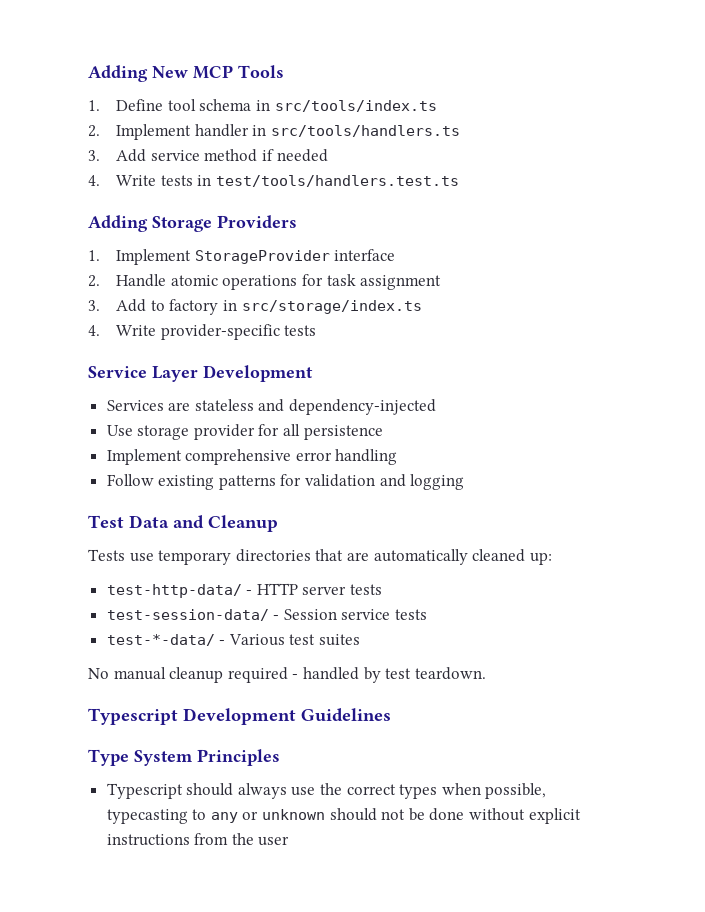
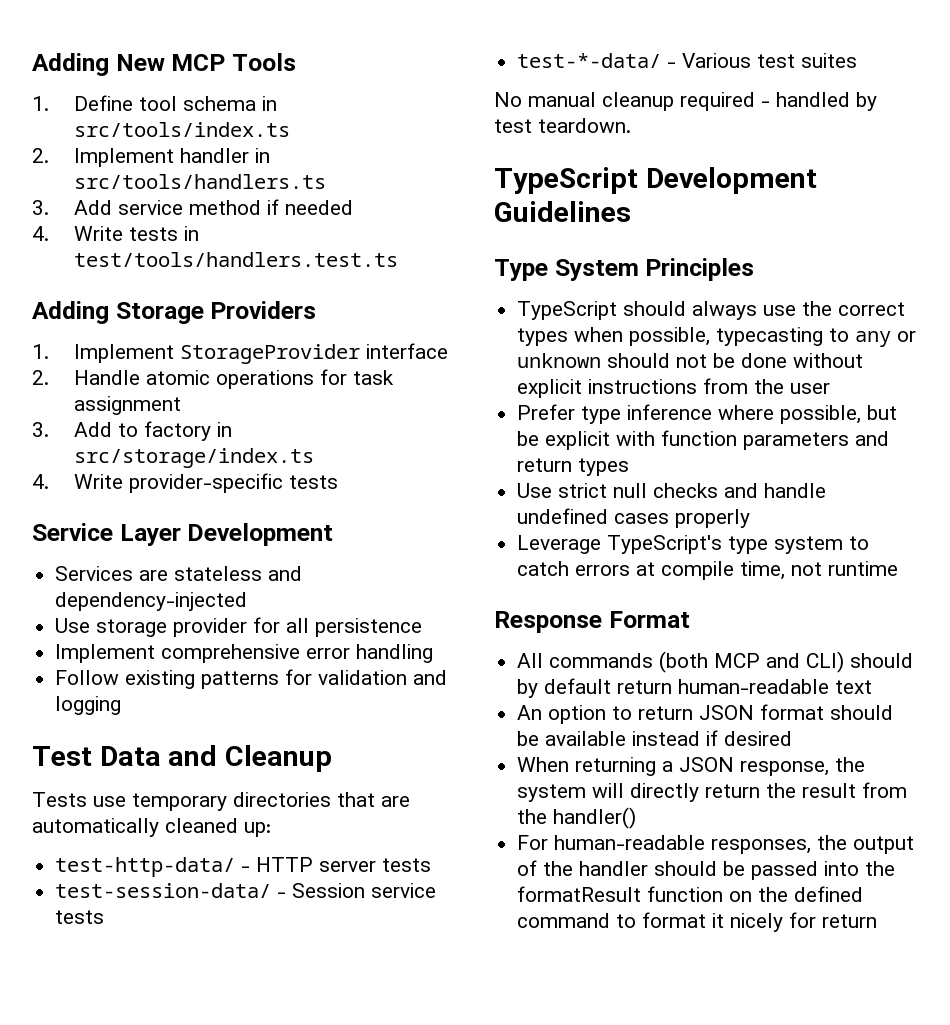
[88,708,178,725] Typescript -> [494,167,638,194] TypeScript
[106,783,183,799] Typescript -> [517,301,618,320] TypeScript
(290, 841) none -> [517,404,898,424] [517,430,890,450] [517,458,630,476] [517,483,827,498] [517,508,751,528] [517,535,870,554] [517,561,899,580] [494,611,690,633] [517,651,914,673] [517,678,873,698] [517,704,894,724] [517,730,793,746] [517,757,866,776] [517,782,908,802] [517,807,637,829] [517,835,915,854] [517,860,896,880] [517,886,864,902] [517,912,878,932] // Prefer type inference where possible, but be explicit with function parameters and return types // Use strict null checks and handle undefined cases properly // Leverage TypeScript's type system to catch errors at compile time, not runtime // Response Format // All commands (both MCP and CLI) should by default return human-readable text // An option to return JSON format should be available instead if desired // When returning a JSON response, the system will directly return the result from the handler() // For human-readable responses, the output of the handler should be passed into the formatResult function on the defined command to format it nicely for return

